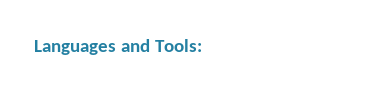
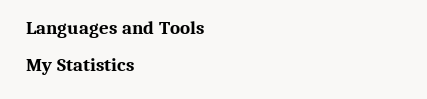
[155,39,203,52] Tools: -> [158,21,204,34] [26,58,134,75] Tools // My Statistics

